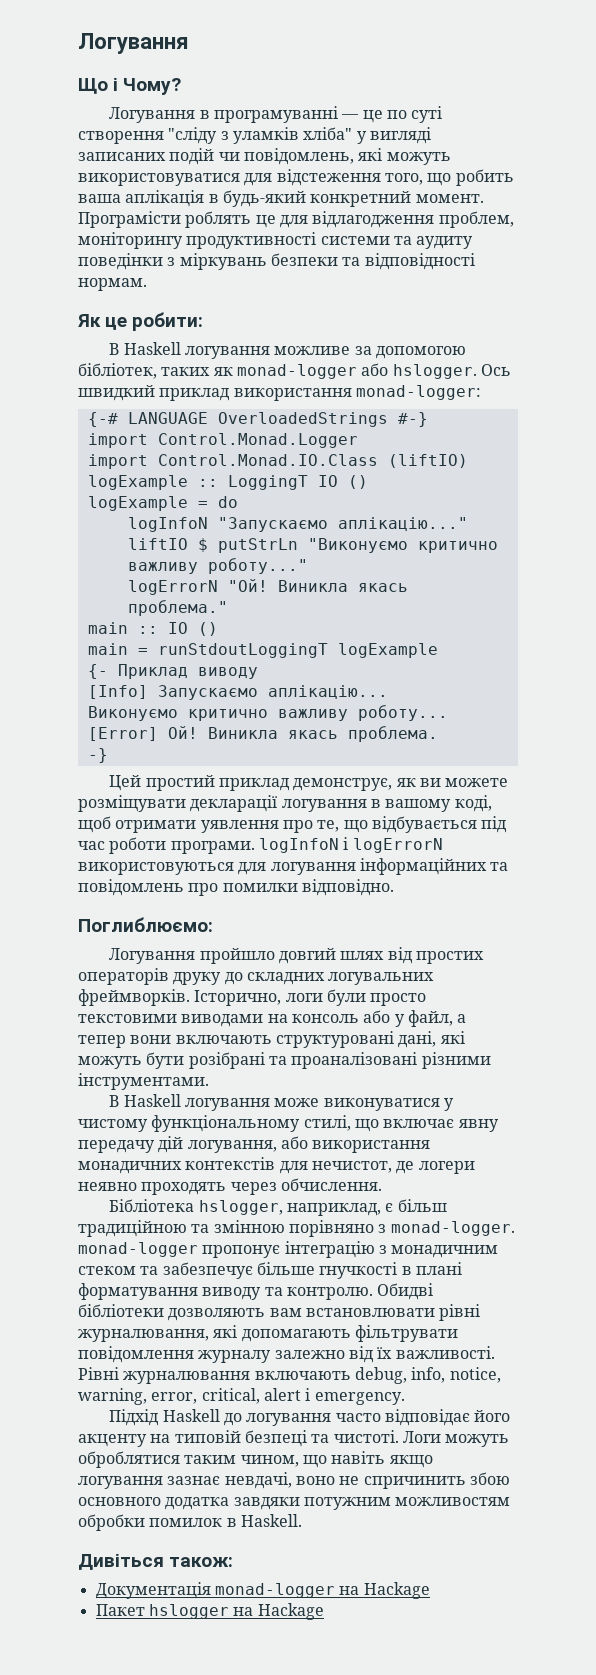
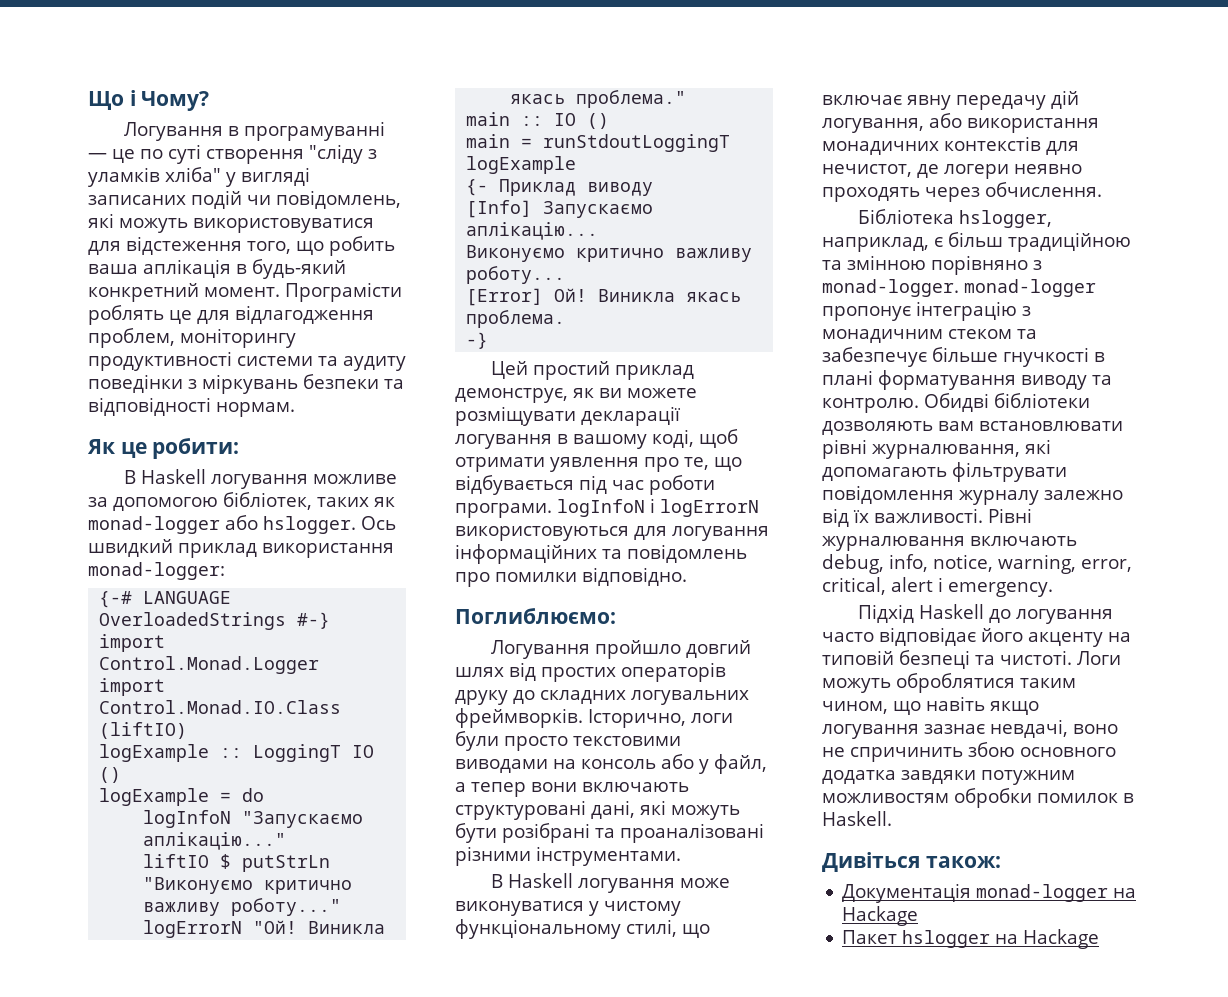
[78,33,189,54] Логування // -> (88, 100) none

